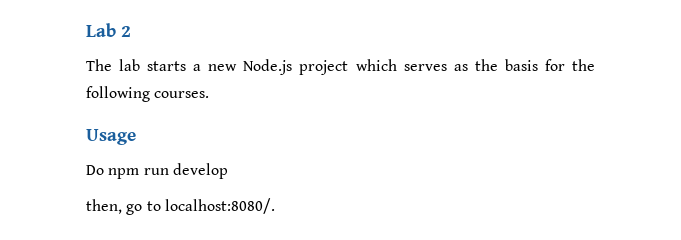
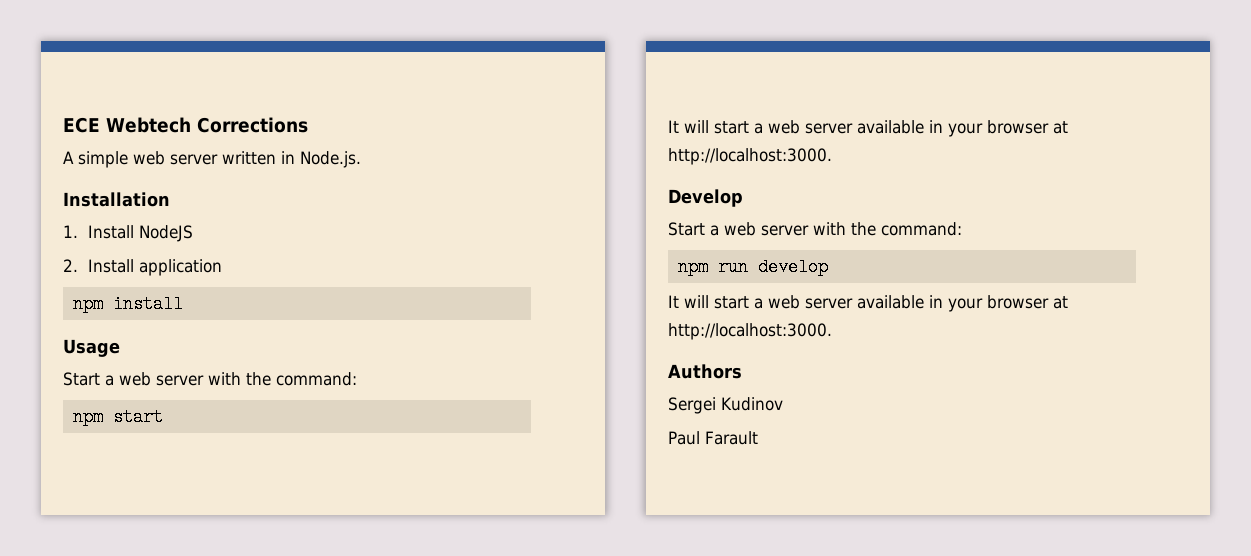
[86,23,131,37] [86,59,596,75] [86,86,210,102] [86,129,136,145] [86,163,228,179] [86,198,275,215] Lab 2 // The lab starts a new Node.js project which serves as the basis for the following courses. // Usage // Do npm run develop // then, go to localhost:8080/. -> [63,117,308,133] [63,151,361,168] [63,192,170,207] [63,225,194,242] [63,259,223,276] [72,295,183,313] [63,339,120,357] [63,372,357,386] [72,408,163,426] [668,120,1068,137] [668,148,832,165] [668,189,743,207] [668,222,962,236] [677,258,828,276] [668,295,1068,312] [668,323,832,340] [668,364,742,379] [668,397,783,414] [668,431,758,445] ECE Webtech Corrections // A simple web server written in Node.js. // Installation // 1. Install NodeJS // 2. Install application // npm install // Usage // Start a web server with the command: // npm start // It will start a web server available in your browser at http://localhost:3000. // Develop // Start a web server with the command: // npm run develop // It will start a web server available in your browser at http://localhost:3000. // Authors // Sergei Kudinov // Paul Farault

